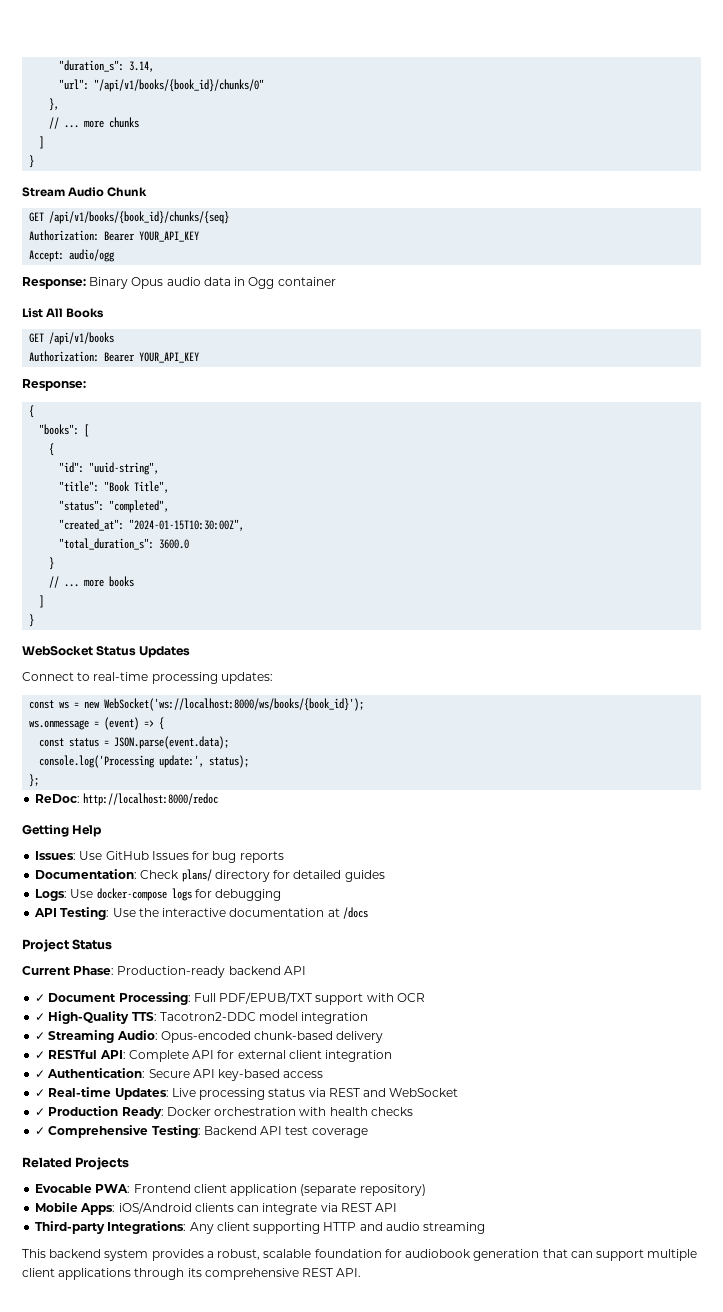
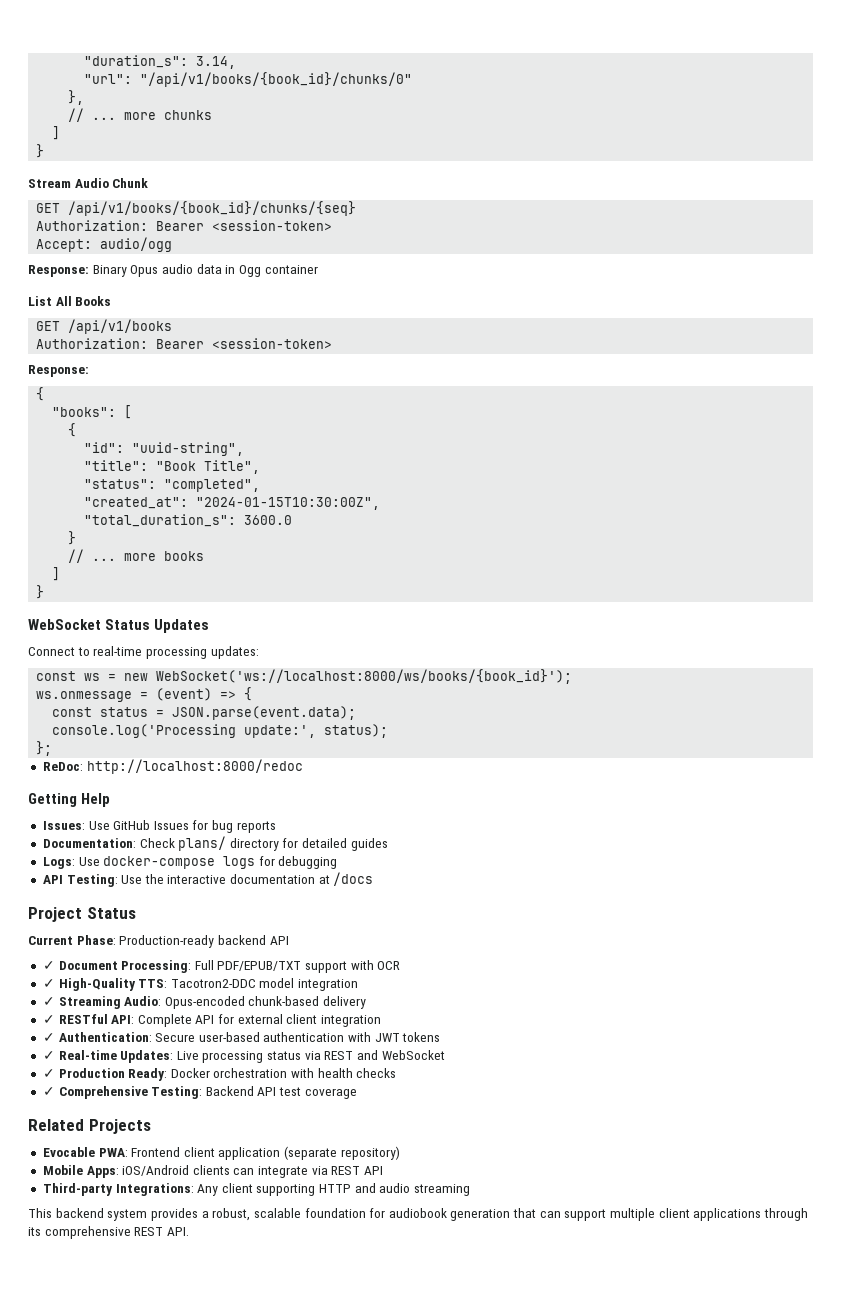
[139,231,200,242] YOUR_API_KEY -> [212,220,333,231] <session-token>
[139,352,200,363] YOUR_API_KEY -> [212,338,333,349] <session-token>
[192,1069,324,1081] API key-based access -> [198,1032,441,1042] user-based authentication with JWT tokens

